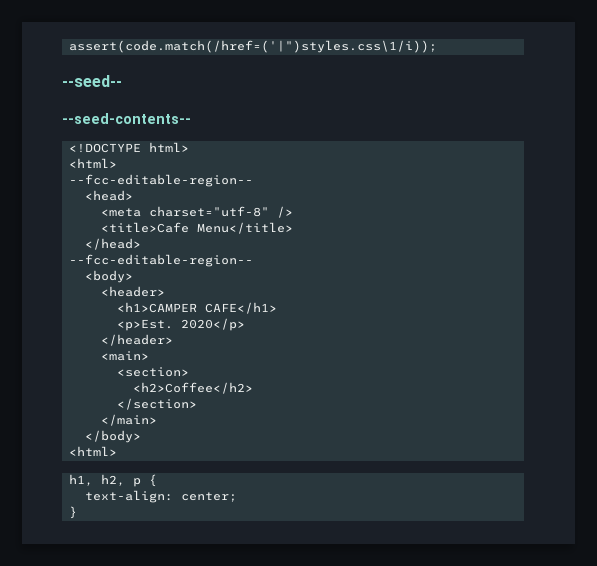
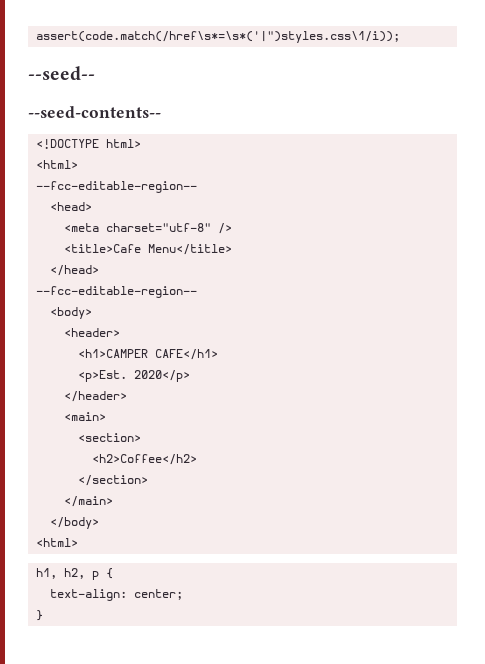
[68,40,437,53] assert(code.match(/href=('|")styles.css\1/i)); -> [35,31,400,43] assert(code.match(/href\s*=\s*('|")styles.css\1/i));

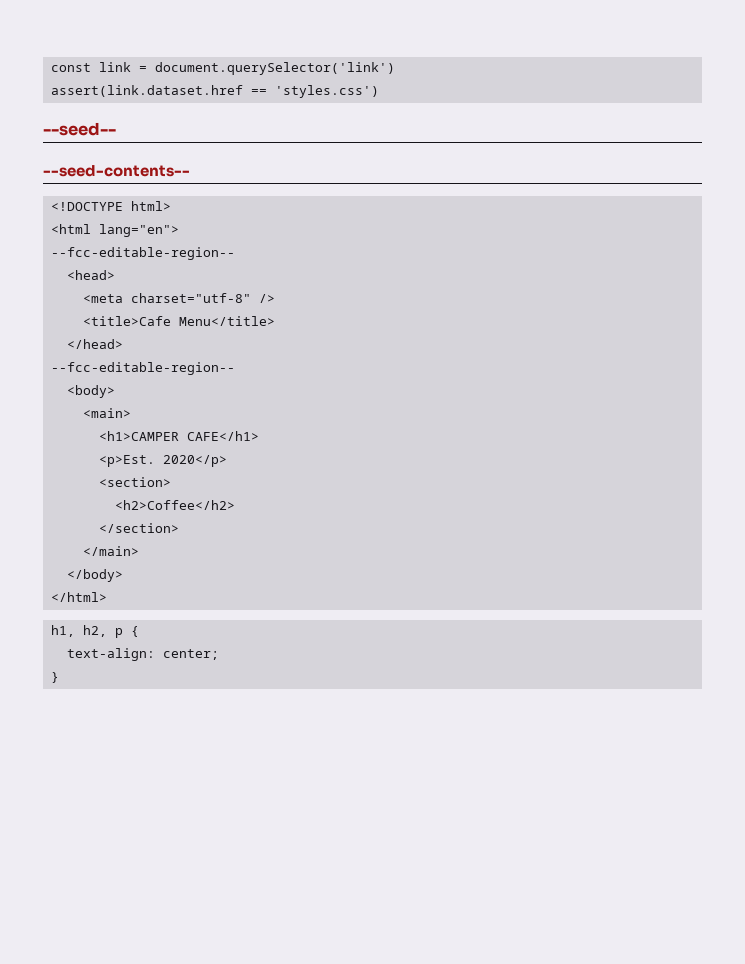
[35,31,400,43] assert(code.match(/href\s*=\s*('|")styles.css\1/i)); -> [50,62,395,75] [50,85,379,98] const link = document.querySelector('link') // assert(link.dataset.href == 'styles.css')
[35,160,78,169] <html> -> [50,224,179,237] <html lang="en">
[63,328,120,337] <header> -> [82,408,131,418] <main>
[63,391,127,402] [63,412,106,421] // </header> // <main> -> (227, 461) none
[35,538,78,547] <html> -> [50,592,107,602] </html>

